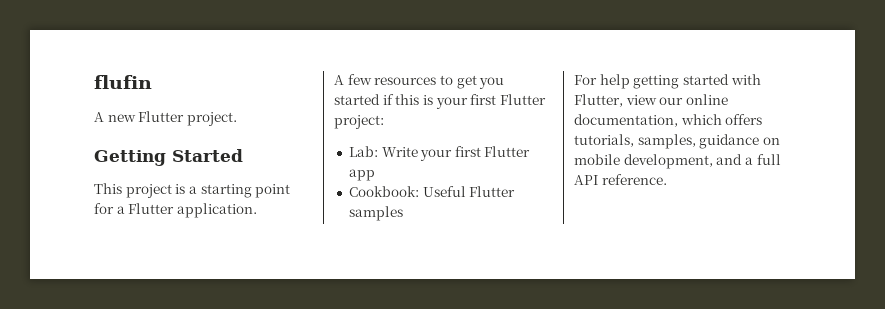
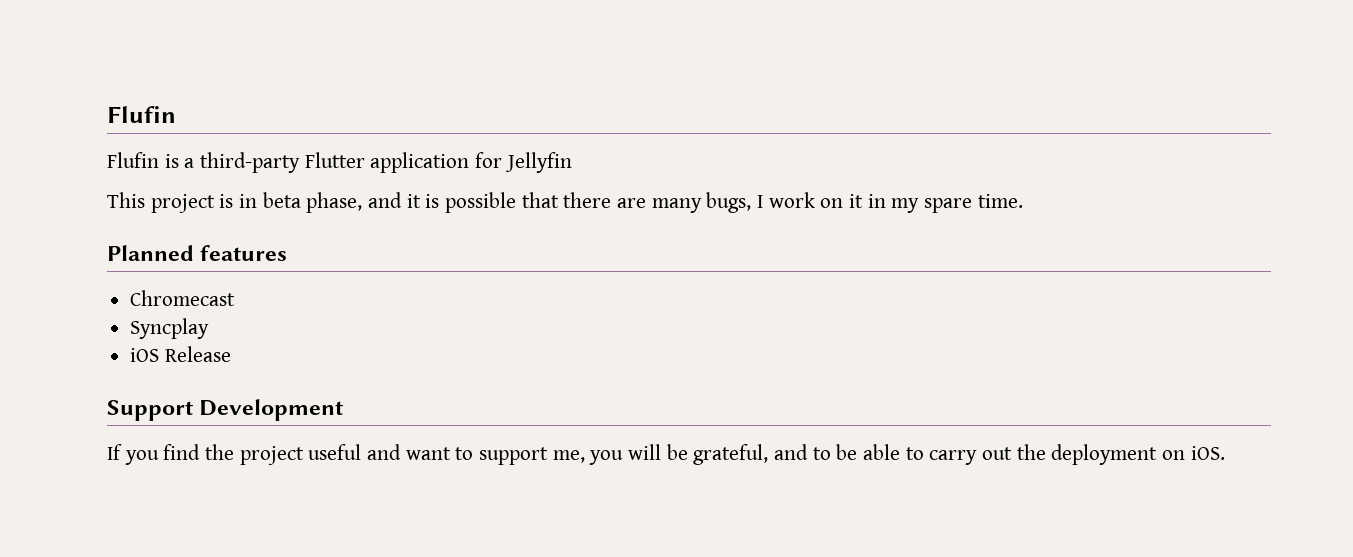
[94,75,152,89] [94,111,237,126] [94,149,243,166] [94,183,291,198] [94,203,257,218] [334,74,505,89] [334,94,546,109] [334,115,384,129] [348,146,531,161] [348,169,375,181] [348,186,516,197] [348,206,403,221] [574,74,761,89] [574,94,728,107] [574,114,763,127] [574,134,780,149] [574,154,781,169] [574,174,667,185] flufin // A new Flutter project. // Getting Started // This project is a starting point for a Flutter application. // A few resources to get you started if this is your first Flutter project: // Lab: Write your first Flutter app // Cookbook: Useful Flutter samples // For help getting started with Flutter, view our online documentation, which offers tutorials, samples, guidance on mobile development, and a full API reference. -> [107,106,176,123] [107,152,572,173] [107,192,1023,213] [107,245,288,261] [130,290,236,306] [130,318,210,339] [130,346,231,362] [107,399,344,421] [107,444,1225,465] Flufin // Flufin is a third-party Flutter application for Jellyfin // This project is in beta phase, and it is possible that there are many bugs, I work on it in my spare time. // Planned features // Chromecast // Syncplay // iOS Release // Support Development // If you find the project useful and want to support me, you will be grateful, and to be able to carry out the deployment on iOS.

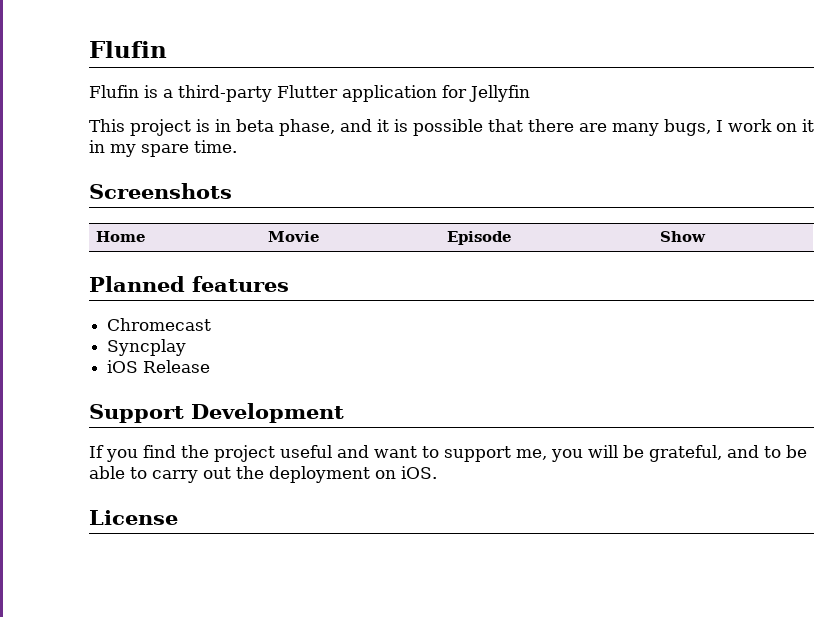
(1023, 201) none -> [89,183,232,199] [95,231,146,242] [267,231,320,242] [446,231,512,245] [659,231,706,242] // Screenshots // Home | Movie | Episode | Show
(1225, 453) none -> [89,510,178,525] // License

